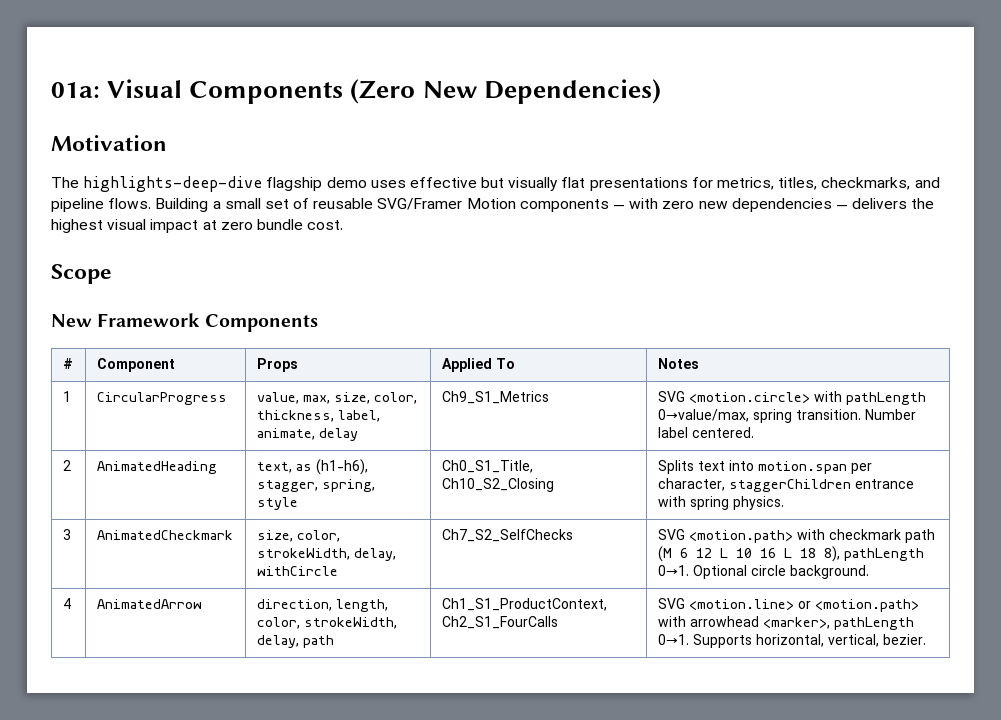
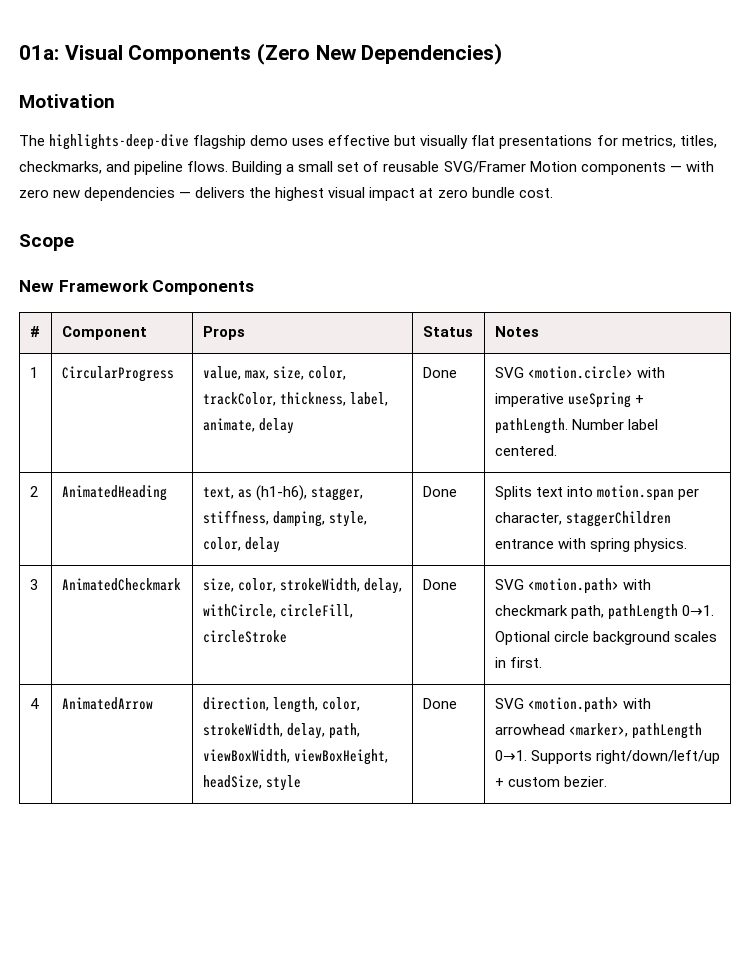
[441,358,515,372] Applied To -> [422,326,473,337] Status
(417, 398) none -> [202,392,276,406] trackColor,
[441,391,549,404] Ch9_S1_Metrics -> [422,367,457,378] Done
[845,392,926,405] [657,409,861,423] pathLength 0→value/max, spring transition. -> [494,392,644,408] [494,418,568,434] imperative useSpring + pathLength.
[321,479,375,492] [256,497,298,510] [441,460,533,473] [441,478,554,492] spring, style | Ch0_S1_Title, Ch10_S2_Closing -> [202,510,367,527] [202,537,280,553] [422,486,457,497] stiffness, damping, style, color, delay | Done
[256,566,338,576] [441,529,573,542] withCircle | Ch7_S2_SelfChecks -> [202,604,353,618] [202,630,287,643] [422,579,457,590] withCircle, circleFill, circleStroke | Done
[904,529,935,543] [657,546,924,562] [657,565,869,579] path (M 6 12 L 10 16 L 18 8), pathLength 0→1. Optional circle background. -> [570,604,714,620] [494,631,717,645] [494,657,542,668] path, pathLength 0→1. Optional circle background scales in first.
[302,635,334,648] [441,598,607,611] [441,616,558,629] [657,598,811,610] path | Ch1_S1_ProductContext, Ch2_S1_FourCalls | SVG <motion.line> or -> [328,723,360,739] [202,749,388,765] [202,775,301,791] [422,698,457,709] [494,698,524,709] path, viewBoxWidth, viewBoxHeight, headSize, style | Done | SVG
[755,634,879,647] horizontal, vertical, -> [595,750,720,764] [494,777,560,787] right/down/left/up + custom

